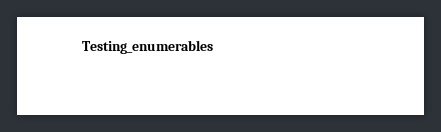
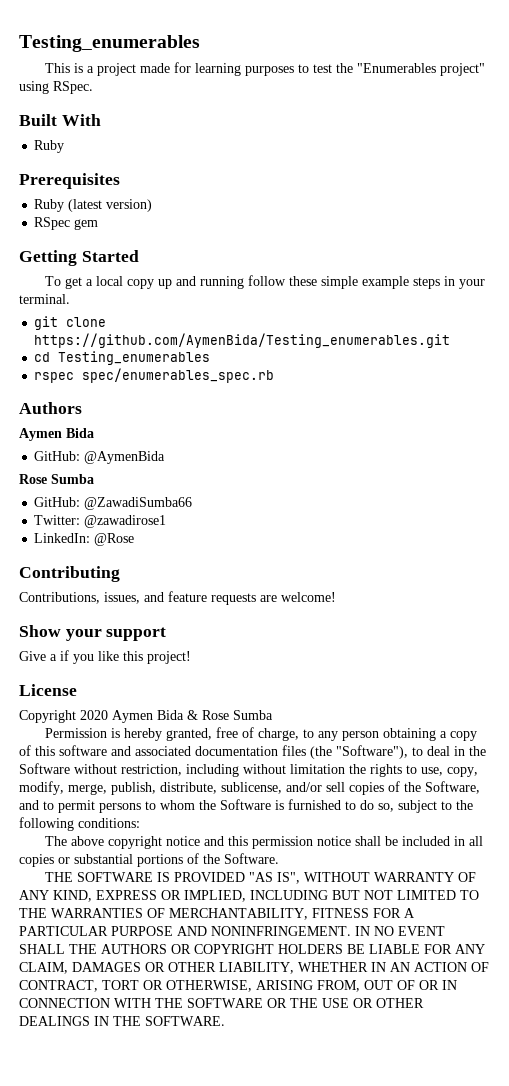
[82,40,213,54] Testing_enumerables -> [19,35,200,52] [44,62,485,76] [19,81,93,94] [19,114,101,126] [34,140,65,153] [19,173,120,189] [34,199,153,212] [34,217,99,230] [19,250,139,266] [44,275,485,289] [19,294,70,304] [34,316,107,330] [34,333,451,348] [34,351,211,365] [34,368,275,383] [19,402,82,414] [19,428,94,441] [34,451,166,464] [19,474,94,484] [34,497,193,510] [34,515,167,528] [34,533,135,546] [19,566,120,582] [19,591,336,605] [19,625,167,641] [19,650,191,664] [19,684,77,696] [19,710,273,723] [44,727,477,741] [19,745,486,759] [19,763,478,777] [19,781,480,795] [19,799,473,813] [19,817,140,831] [44,836,483,849] [19,853,279,867] [44,872,476,884] [19,890,479,902] [19,908,415,920] [19,926,445,936] [19,944,485,954] [19,962,489,974] [19,980,457,992] [19,998,424,1008] [19,1016,225,1026] Testing_enumerables // This is a project made for learning purposes to test the "Enumerables project" using RSpec. // Built With // Ruby // Prerequisites // Ruby (latest version) // RSpec gem // Getting Started // To get a local copy up and running follow these simple example steps in your terminal. // git clone https://github.com/AymenBida/Testing_enumerables.git // cd Testing_enumerables // rspec spec/enumerables_spec.rb // Authors // Aymen Bida // GitHub: @AymenBida // Rose Sumba // GitHub: @ZawadiSumba66 // Twitter: @zawadirose1 // LinkedIn: @Rose // Contributing // Contributions, issues, and feature requests are welcome! // Show your support // Give a if you like this project! // License // Copyright 2020 Aymen Bida & Rose Sumba // Permission is hereby granted, free of charge, to any person obtaining a copy of this software and associated documentation files (the "Software"), to deal in the Software without restriction, including without limitation the rights to use, copy, modify, merge, publish, distribute, sublicense, and/or sell copies of the Software, and to permit persons to whom the Software is furnished to do so, subject to the following conditions: // The above copyright notice and this permission notice shall be included in all copies or substantial portions of the Software. // THE SOFTWARE IS PROVIDED "AS IS", WITHOUT WARRANTY OF ANY KIND, EXPRESS OR IMPLIED, INCLUDING BUT NOT LIMITED TO THE WARRANTIES OF MERCHANTABILITY, FITNESS FOR A PARTICULAR PURPOSE AND NONINFRINGEMENT. IN NO EVENT SHALL THE AUTHORS OR COPYRIGHT HOLDERS BE LIABLE FOR ANY CLAIM, DAMAGES OR OTHER LIABILITY, WHETHER IN AN ACTION OF CONTRACT, TORT OR OTHERWISE, ARISING FROM, OUT OF OR IN CONNECTION WITH THE SOFTWARE OR THE USE OR OTHER DEALINGS IN THE SOFTWARE.

